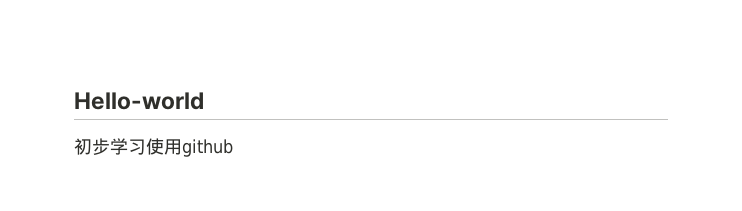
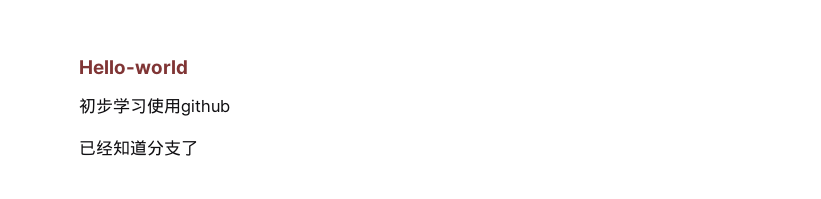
(233, 148) none -> [79,140,198,156] // 已经知道分支了

